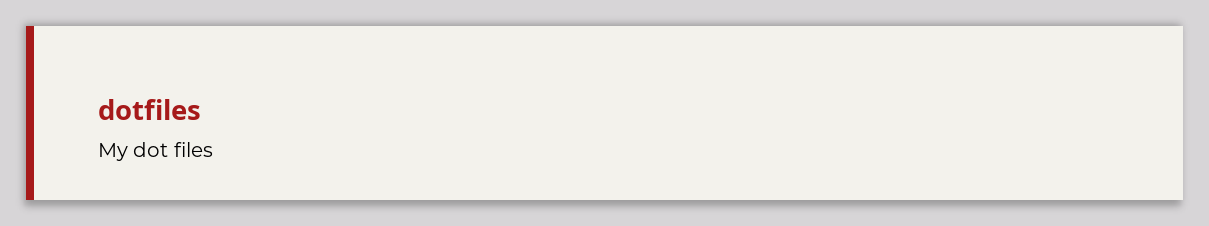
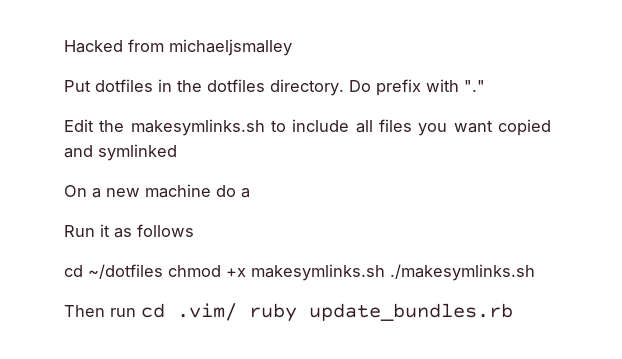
[98,99,201,120] [98,142,213,161] dotfiles // My dot files -> [64,39,292,56] [64,79,485,96] [64,119,551,136] [64,144,177,161] [64,184,250,198] [64,224,194,238] [64,264,535,281] [64,303,513,322] Hacked from michaeljsmalley // Put dotfiles in the dotfiles directory. Do prefix with "." // Edit the makesymlinks.sh to include all files you want copied and symlinked // On a new machine do a // Run it as follows // cd ~/dotfiles chmod +x makesymlinks.sh ./makesymlinks.sh // Then run cd .vim/ ruby update_bundles.rb

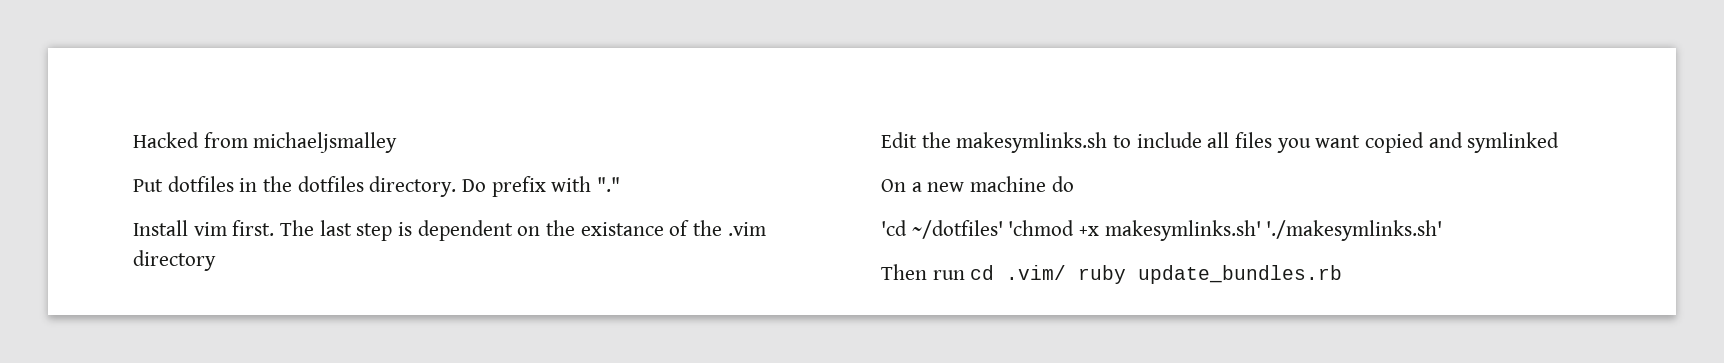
(485, 86) none -> [133,220,766,241] [133,250,216,271] // Install vim first. The last step is dependent on the existance of the .vim directory
[241,188,250,198] [64,224,194,238] [64,264,535,281] a // Run it as follows // cd ~/dotfiles chmod +x makesymlinks.sh ./makesymlinks.sh -> [881,220,1443,241] // 'cd ~/dotfiles' 'chmod +x makesymlinks.sh' './makesymlinks.sh'

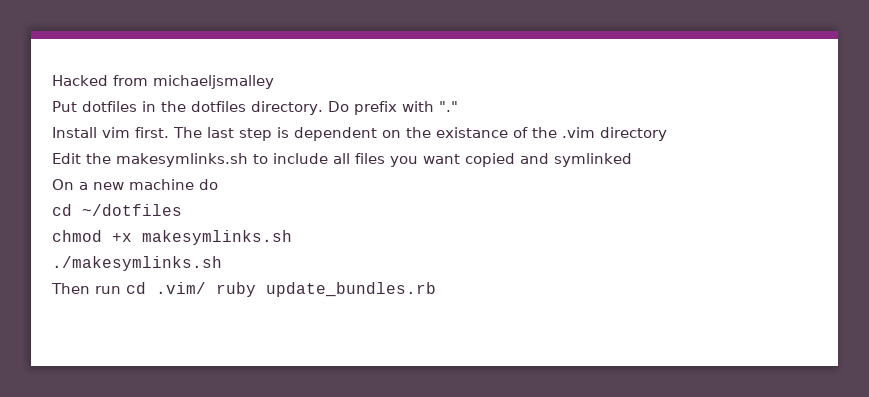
[881,220,1443,241] 'cd ~/dotfiles' 'chmod +x makesymlinks.sh' './makesymlinks.sh' -> [52,204,182,216] [52,230,292,245] [52,256,222,271] cd ~/dotfiles // chmod +x makesymlinks.sh // ./makesymlinks.sh

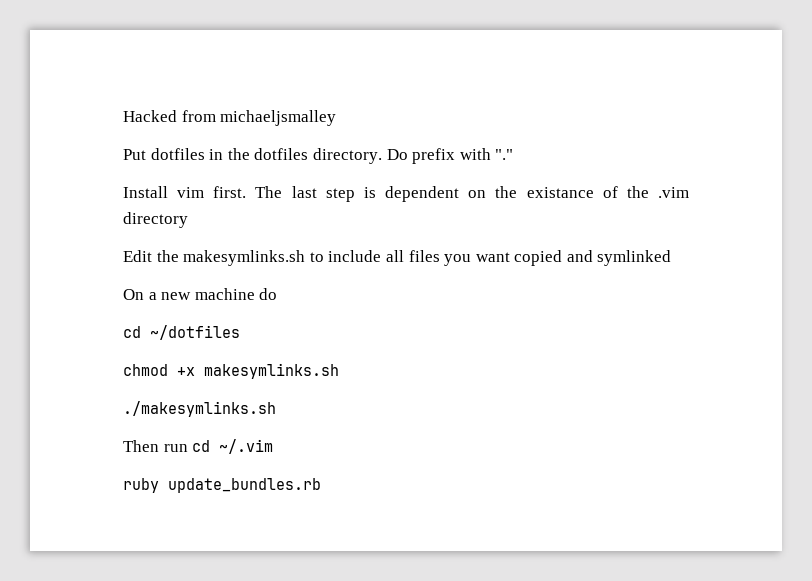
[156,282,206,294] .vim/ -> [219,439,274,454] ~/.vim //

